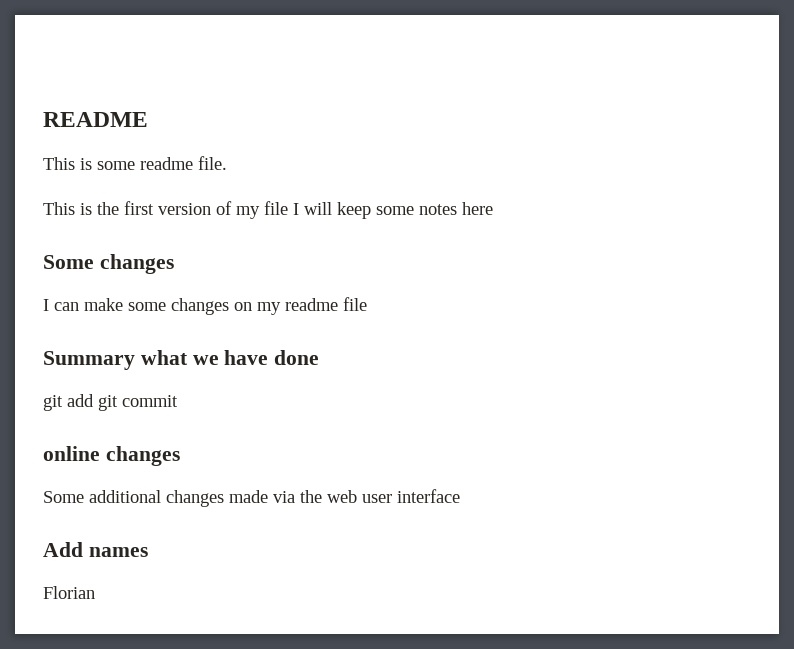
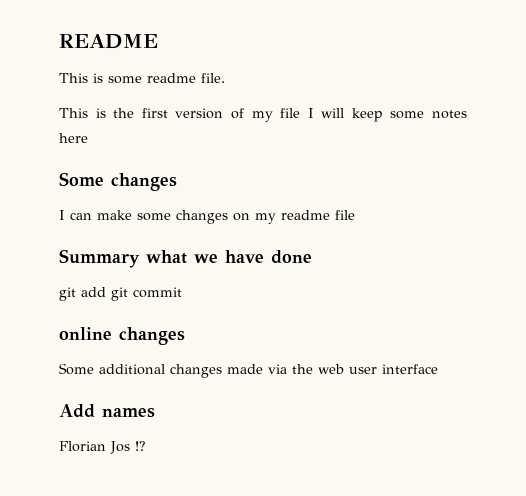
(95, 592) none -> [110,441,146,454] Jos !?

